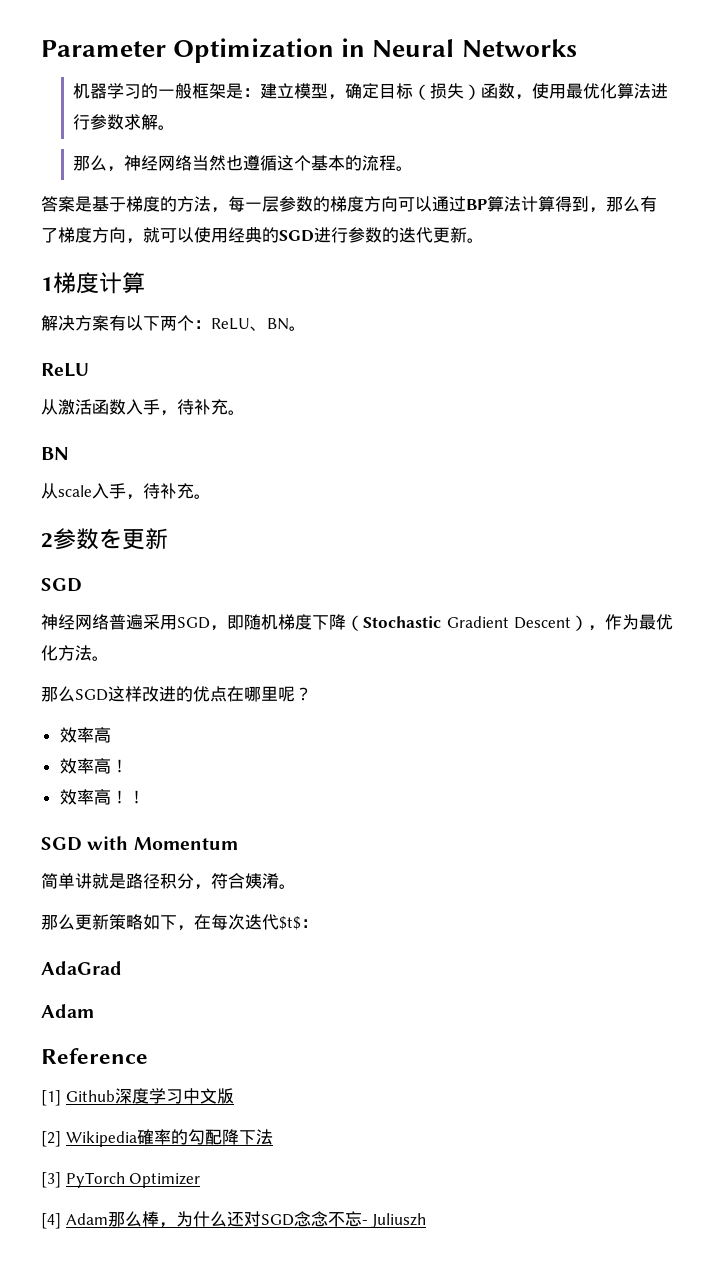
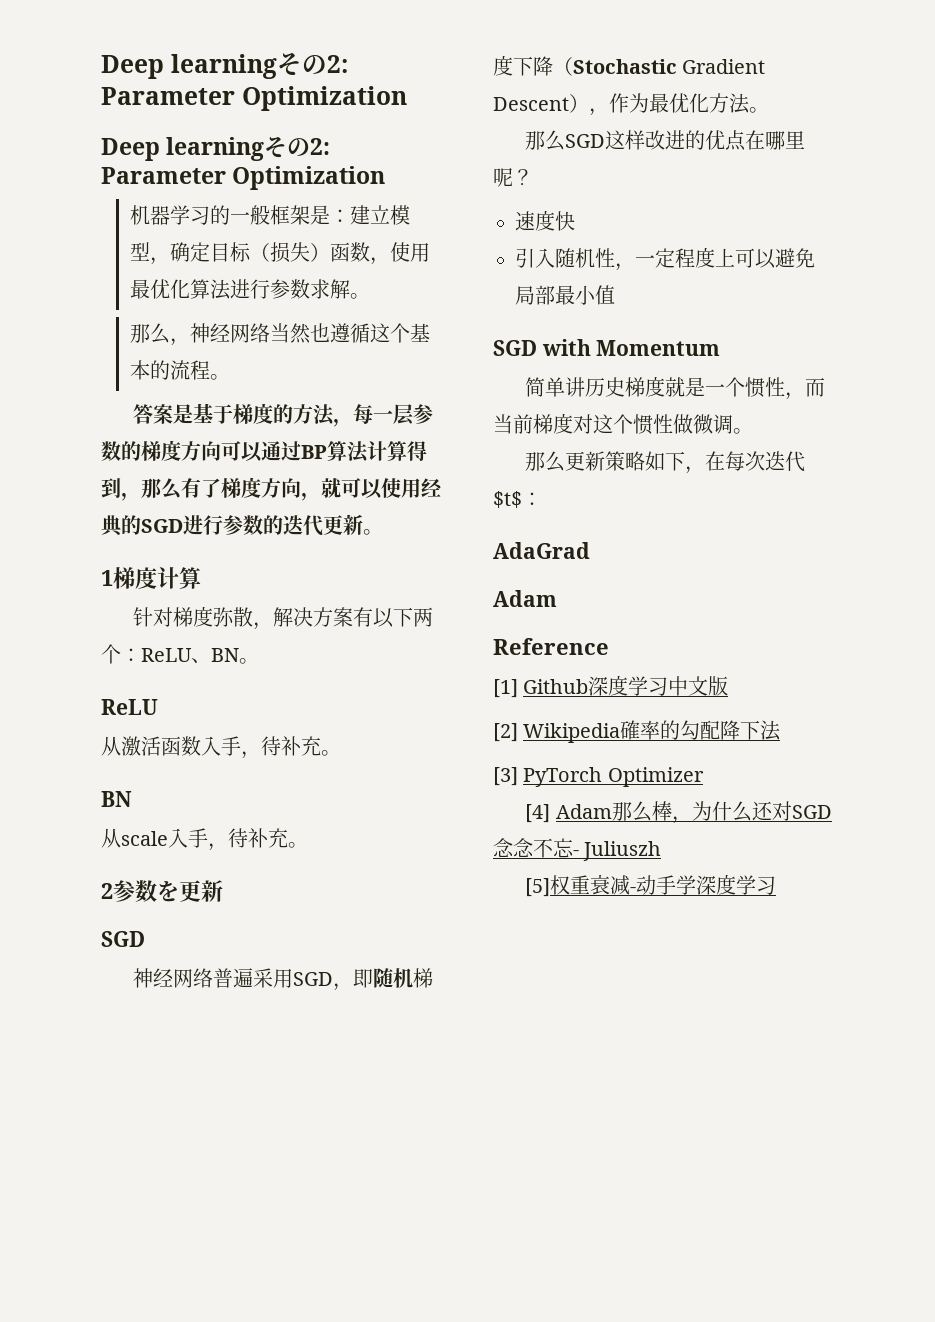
[41,38,577,63] Parameter Optimization in Neural Networks -> [101,53,348,79] [101,86,407,111] [101,136,331,161] [101,166,386,190] Deep learningその2: Parameter Optimization // Deep learningその2: Parameter Optimization
(145, 283) none -> [133,606,274,630] 针对梯度弥散，
[59,727,111,743] [59,758,128,774] [59,789,145,805] 效率高 // 效率高！ // 效率高！！ -> [515,210,575,231] [515,247,815,271] [515,285,615,305] 速度快 // 引入随机性，一定程度上可以避免局部最小值
[92,873,279,890] 就是路径积分，符合姨淆 -> [585,376,826,400] [493,413,733,435] 历史梯度就是一个惯性，而当前梯度对这个惯性做微调
(427, 1220) none -> [525,874,777,897] // [5]权重衰减-动手学深度学习

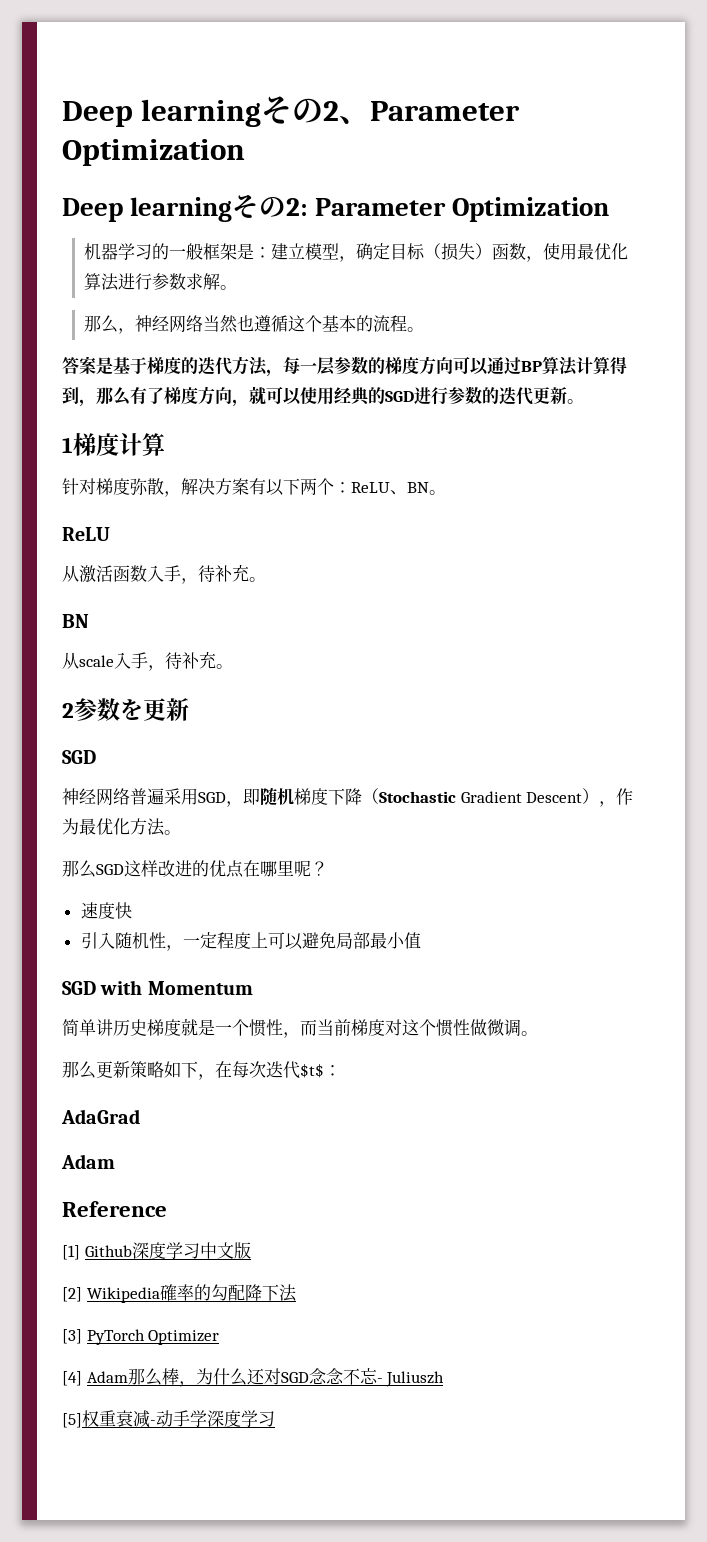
[101,53,348,79] Deep learningその2: -> [62,96,371,127] Deep learningその2、
(294, 414) none -> [198,357,232,375] 迭代

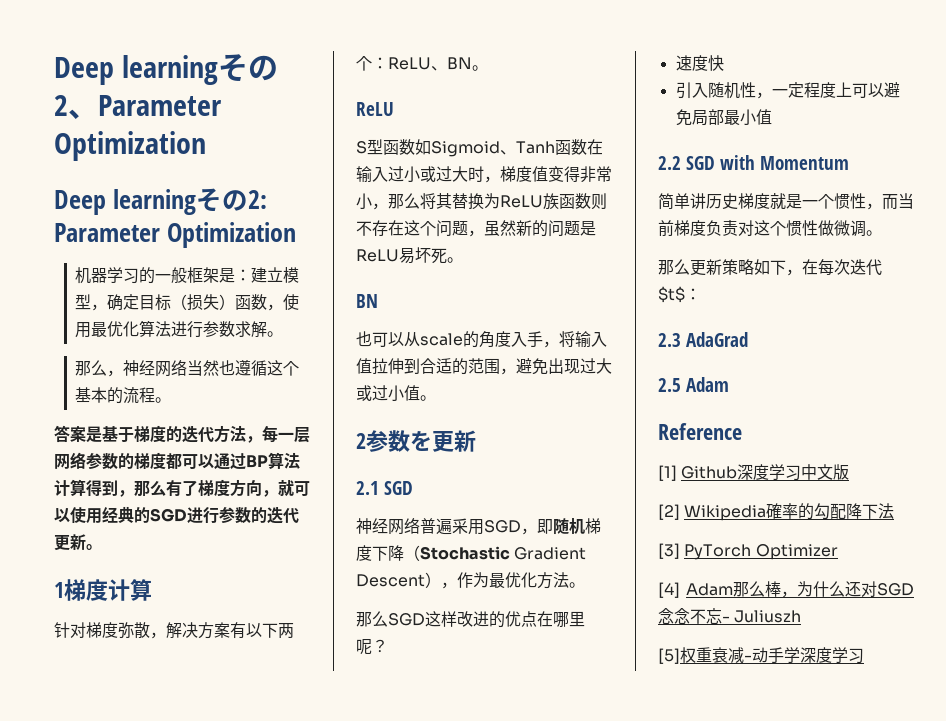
(335, 366) none -> [54,452,86,469] 网络
[419,356,453,375] 方向 -> [166,453,182,469] 都
[62,564,266,584] [62,614,89,628] [62,651,216,671] 从激活函数入手，待补充。 // BN // 从scale入手，待补充 -> [356,139,603,157] [356,166,612,183] [356,193,607,210] [356,220,596,237] [356,247,463,264] [356,294,378,308] [356,331,607,348] [356,358,612,375] [356,385,420,402] S型函数如Sigmoid、Tanh函数在输入过小或过大时，梯度值变得非常小，那么将其替换为ReLU族函数则不存在这个问题，虽然新的问题是ReLU易坏死。 // BN // 也可以从scale的角度入手，将输入值拉伸到合适的范围，避免出现过大或过小值
(189, 709) none -> [356,481,379,495] 2.1
(421, 940) none -> [658,156,681,170] 2.2
(385, 1027) none -> [706,220,738,236] 负责
(341, 1070) none -> [658,333,681,347] 2.3
(140, 1116) none -> [658,378,681,392] 2.5

